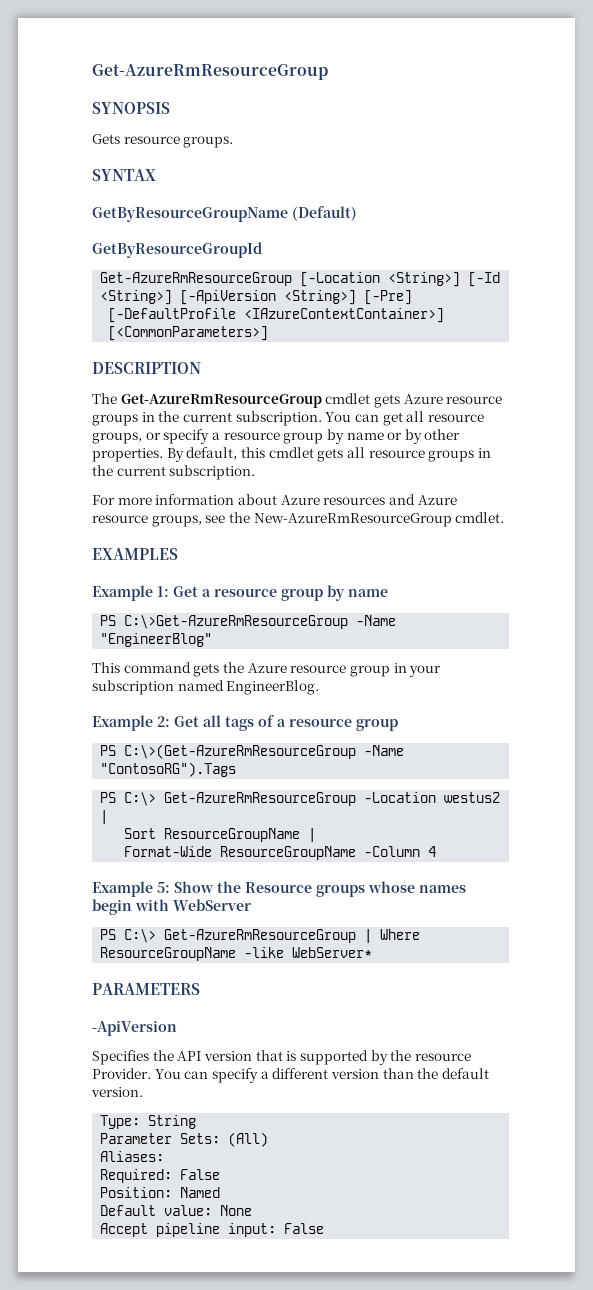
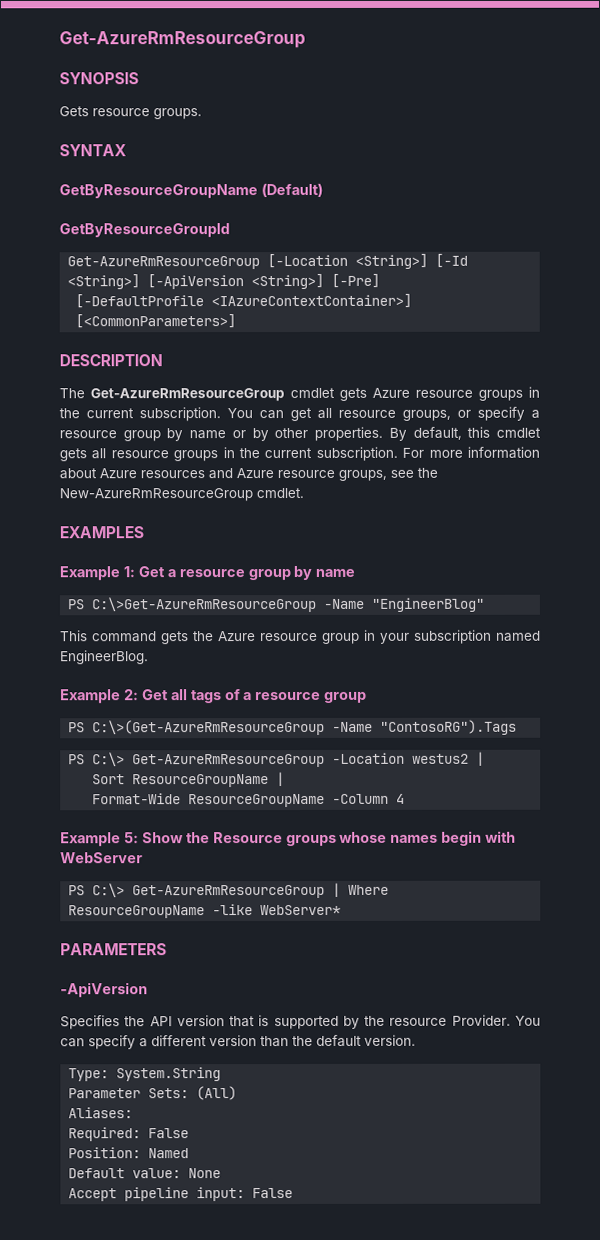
(256, 472) // -> (398, 453) none
[148,1115,197,1129] String -> [116,1067,222,1082] System.String

